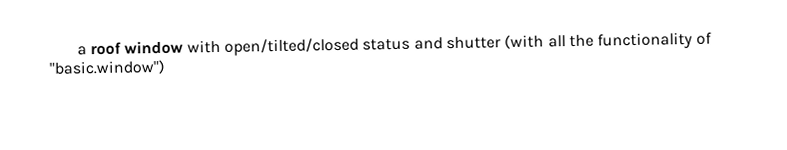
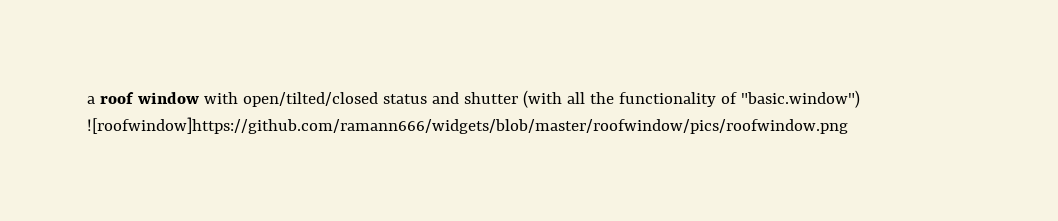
(165, 67) none -> [87,117,848,134] ![roofwindow]https://github.com/ramann666/widgets/blob/master/roofwindow/pics/roofwindow.png

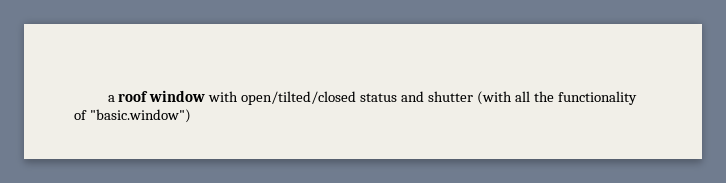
[87,117,848,134] ![roofwindow]https://github.com/ramann666/widgets/blob/master/roofwindow/pics/roofwindow.png -> (191, 116) none

